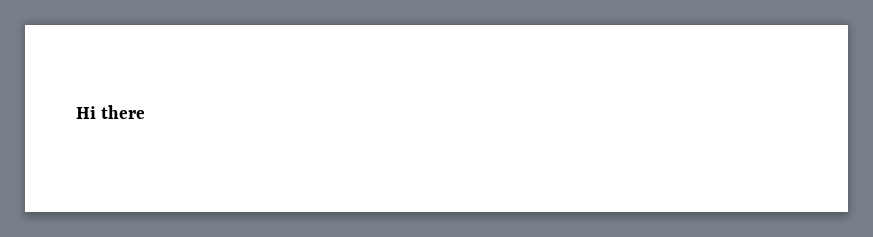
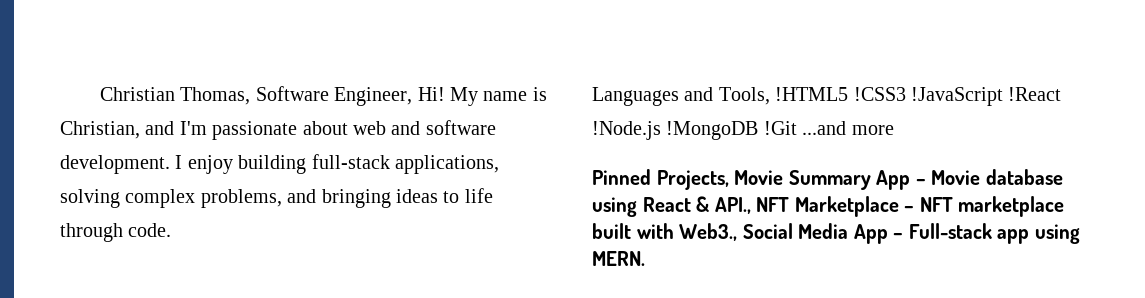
[76,105,146,119] Hi there -> [99,86,547,106] [60,120,496,140] [60,154,499,174] [60,188,493,208] [60,223,172,242] [592,87,1062,106] [592,121,894,140] [592,169,1063,190] [592,196,1065,217] [592,223,1080,244] [592,251,645,266] Christian Thomas, Software Engineer, Hi! My name is Christian, and I'm passionate about web and software development. I enjoy building full-stack applications, solving complex problems, and bringing ideas to life through code. // Languages and Tools, !HTML5 !CSS3 !JavaScript !React !Node.js !MongoDB !Git ...and more // Pinned Projects, Movie Summary App – Movie database using React & API., NFT Marketplace – NFT marketplace built with Web3., Social Media App – Full-stack app using MERN.

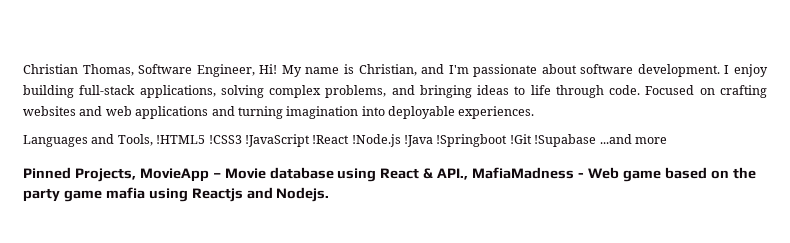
[353,121,421,135] web and -> (577, 69) none
(172, 230) none -> [645,85,767,98] [23,106,535,119] Focused on crafting websites and web applications and turning imagination into deployable experiences.
[666,121,797,140] !MongoDB !Git -> [404,134,597,147] !Java !Springboot !Git !Supabase
[734,170,911,190] Movie Summary App -> [139,168,209,182] MovieApp
[756,196,1065,217] [592,223,1080,244] [592,251,645,266] NFT Marketplace – NFT marketplace built with Web3., Social Media App – Full-stack app using MERN. -> [472,167,756,182] [23,187,330,202] MafiaMadness - Web game based on the party game mafia using Reactjs and Nodejs.

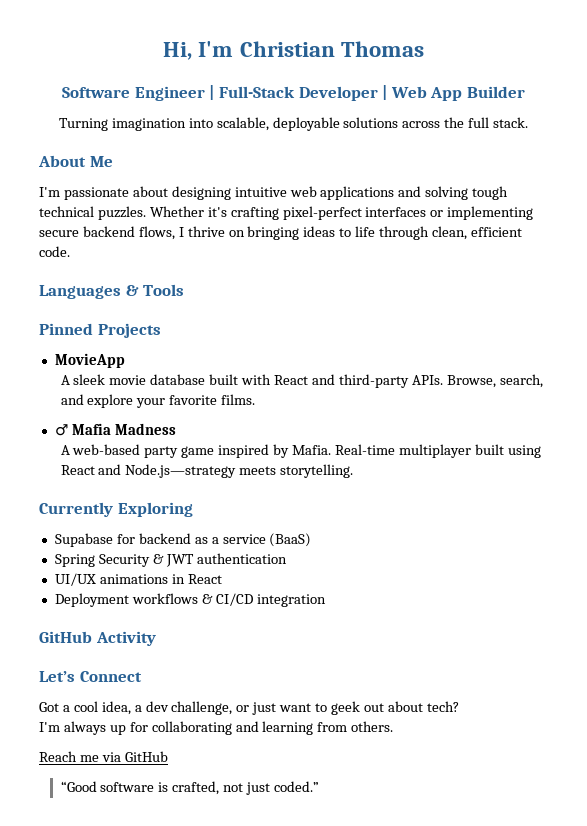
[23,64,768,77] [23,85,415,98] Christian Thomas, Software Engineer, Hi! My name is Christian, and I'm passionate about software development. I enjoy building full-stack applications, solving complex problems, and -> [163,41,424,60] [62,85,525,101] [58,117,529,131] [38,155,113,167] [39,186,509,200] [39,206,534,220] [39,226,245,240] Hi, I'm Christian Thomas // Software Engineer | Full-Stack Developer | Web App Builder // Turning imagination into scalable, deployable solutions across the full stack. // About Me // I'm passionate about designing intuitive web applications and solving tough technical puzzles. Whether it's crafting pixel-perfect interfaces or implementing secure backend flows, I thrive on
(604, 91) none -> [432,226,522,240] clean, efficient
[645,85,767,98] [23,106,535,119] [23,134,667,147] Focused on crafting websites and web applications and turning imagination into deployable experiences. // Languages and Tools, !HTML5 !CSS3 !JavaScript !React !Node.js !Java !Springboot !Git !Supabase ...and more -> [39,284,185,299] // Languages & Tools
[74,168,136,182] Projects, -> [97,323,161,338] Projects //
[212,167,756,182] [23,187,330,202] – Movie database using React & API., MafiaMadness - Web game based on the party game mafia using Reactjs and Nodejs. -> [60,374,543,388] [60,394,256,408] [54,423,176,436] [60,444,541,458] [60,464,354,478] [39,502,193,517] [54,533,312,547] [54,553,287,567] [54,573,222,586] [54,593,326,607] [39,631,156,646] [39,671,142,682] [39,701,459,715] [39,721,394,735] [39,751,168,762] [60,781,319,795] // A sleek movie database built with React and third-party APIs. Browse, search, and explore your favorite films. // ♂ Mafia Madness // A web-based party game inspired by Mafia. Real-time multiplayer built using React and Node.js—strategy meets storytelling. // Currently Exploring // Supabase for backend as a service (BaaS) // Spring Security & JWT authentication // UI/UX animations in React // Deployment workflows & CI/CD integration // GitHub Activity // Let’s Connect // Got a cool idea, a dev challenge, or just want to geek out about tech? // I'm always up for collaborating and learning from others. // Reach me via GitHub // “Good software is crafted, not just coded.”

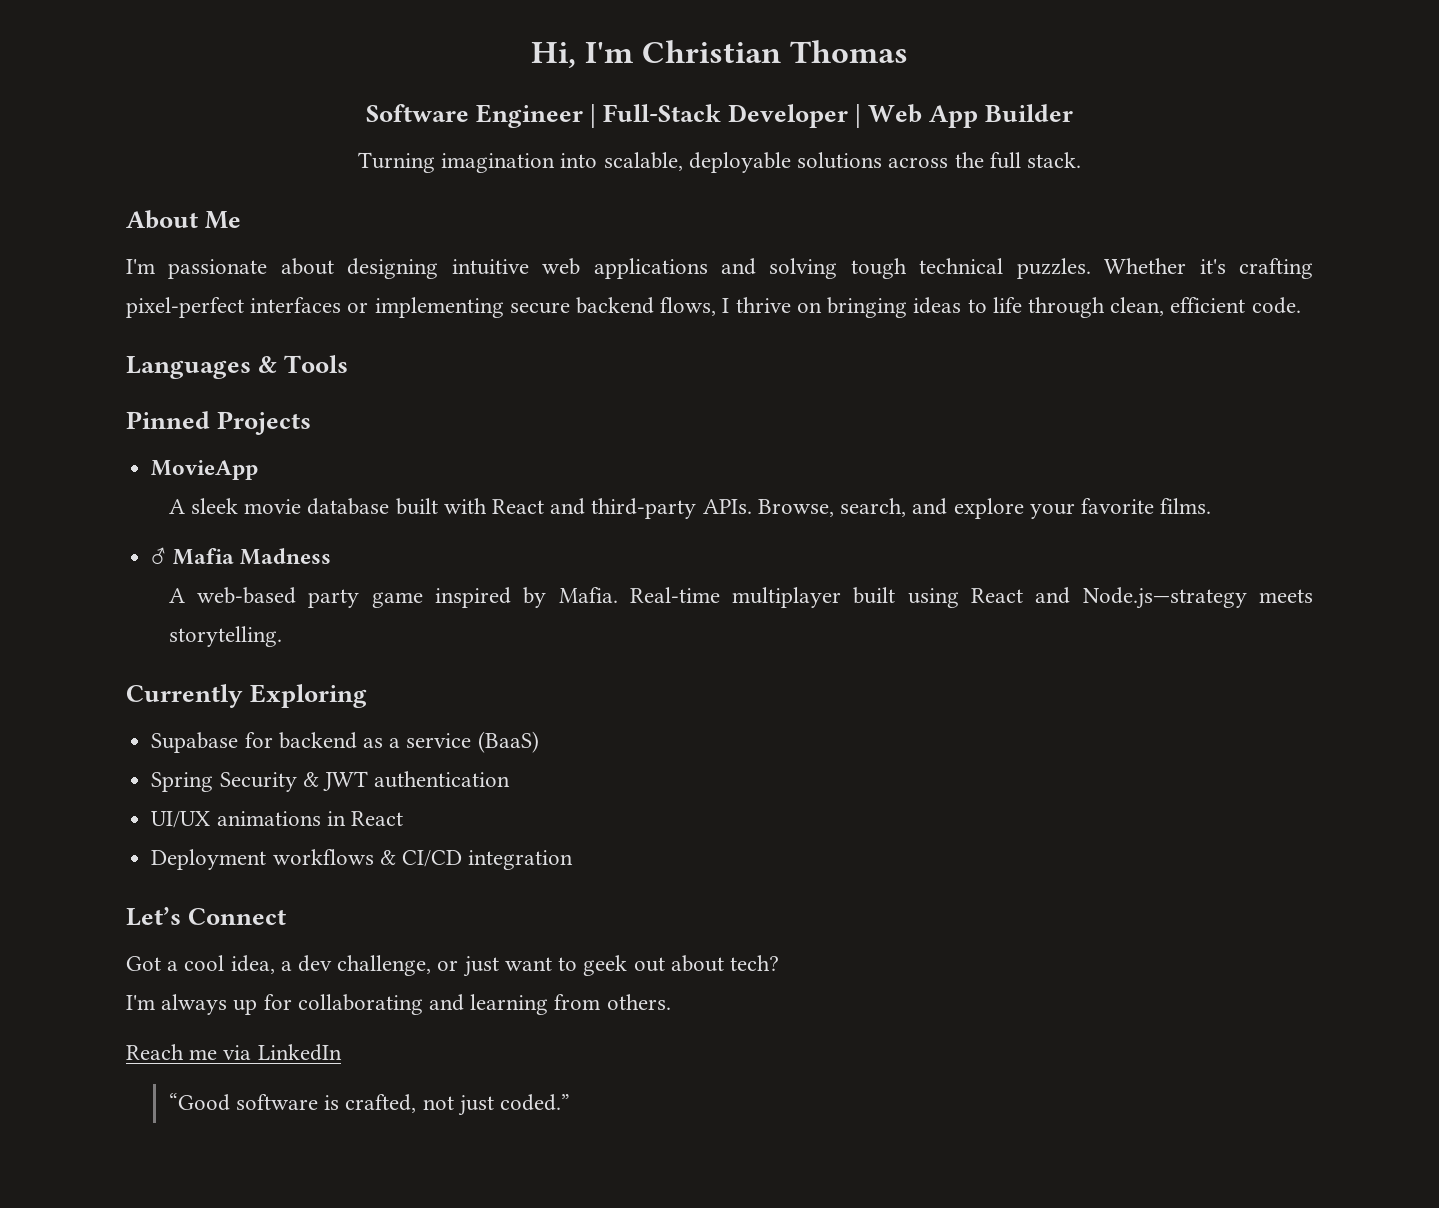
[39,631,156,646] // GitHub Activity -> (574, 860) none
[124,751,168,762] GitHub -> [257,1044,342,1061] LinkedIn

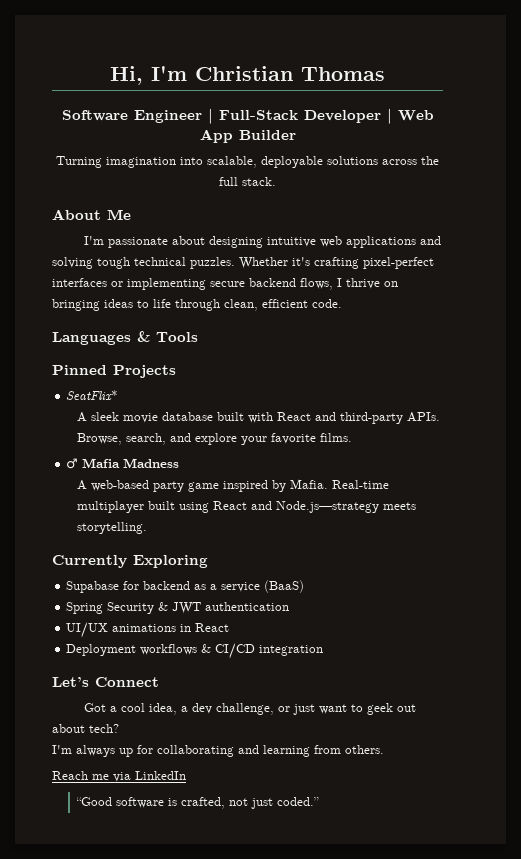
[151,460,259,480] MovieApp -> [66,390,119,400] SeatFlix*

